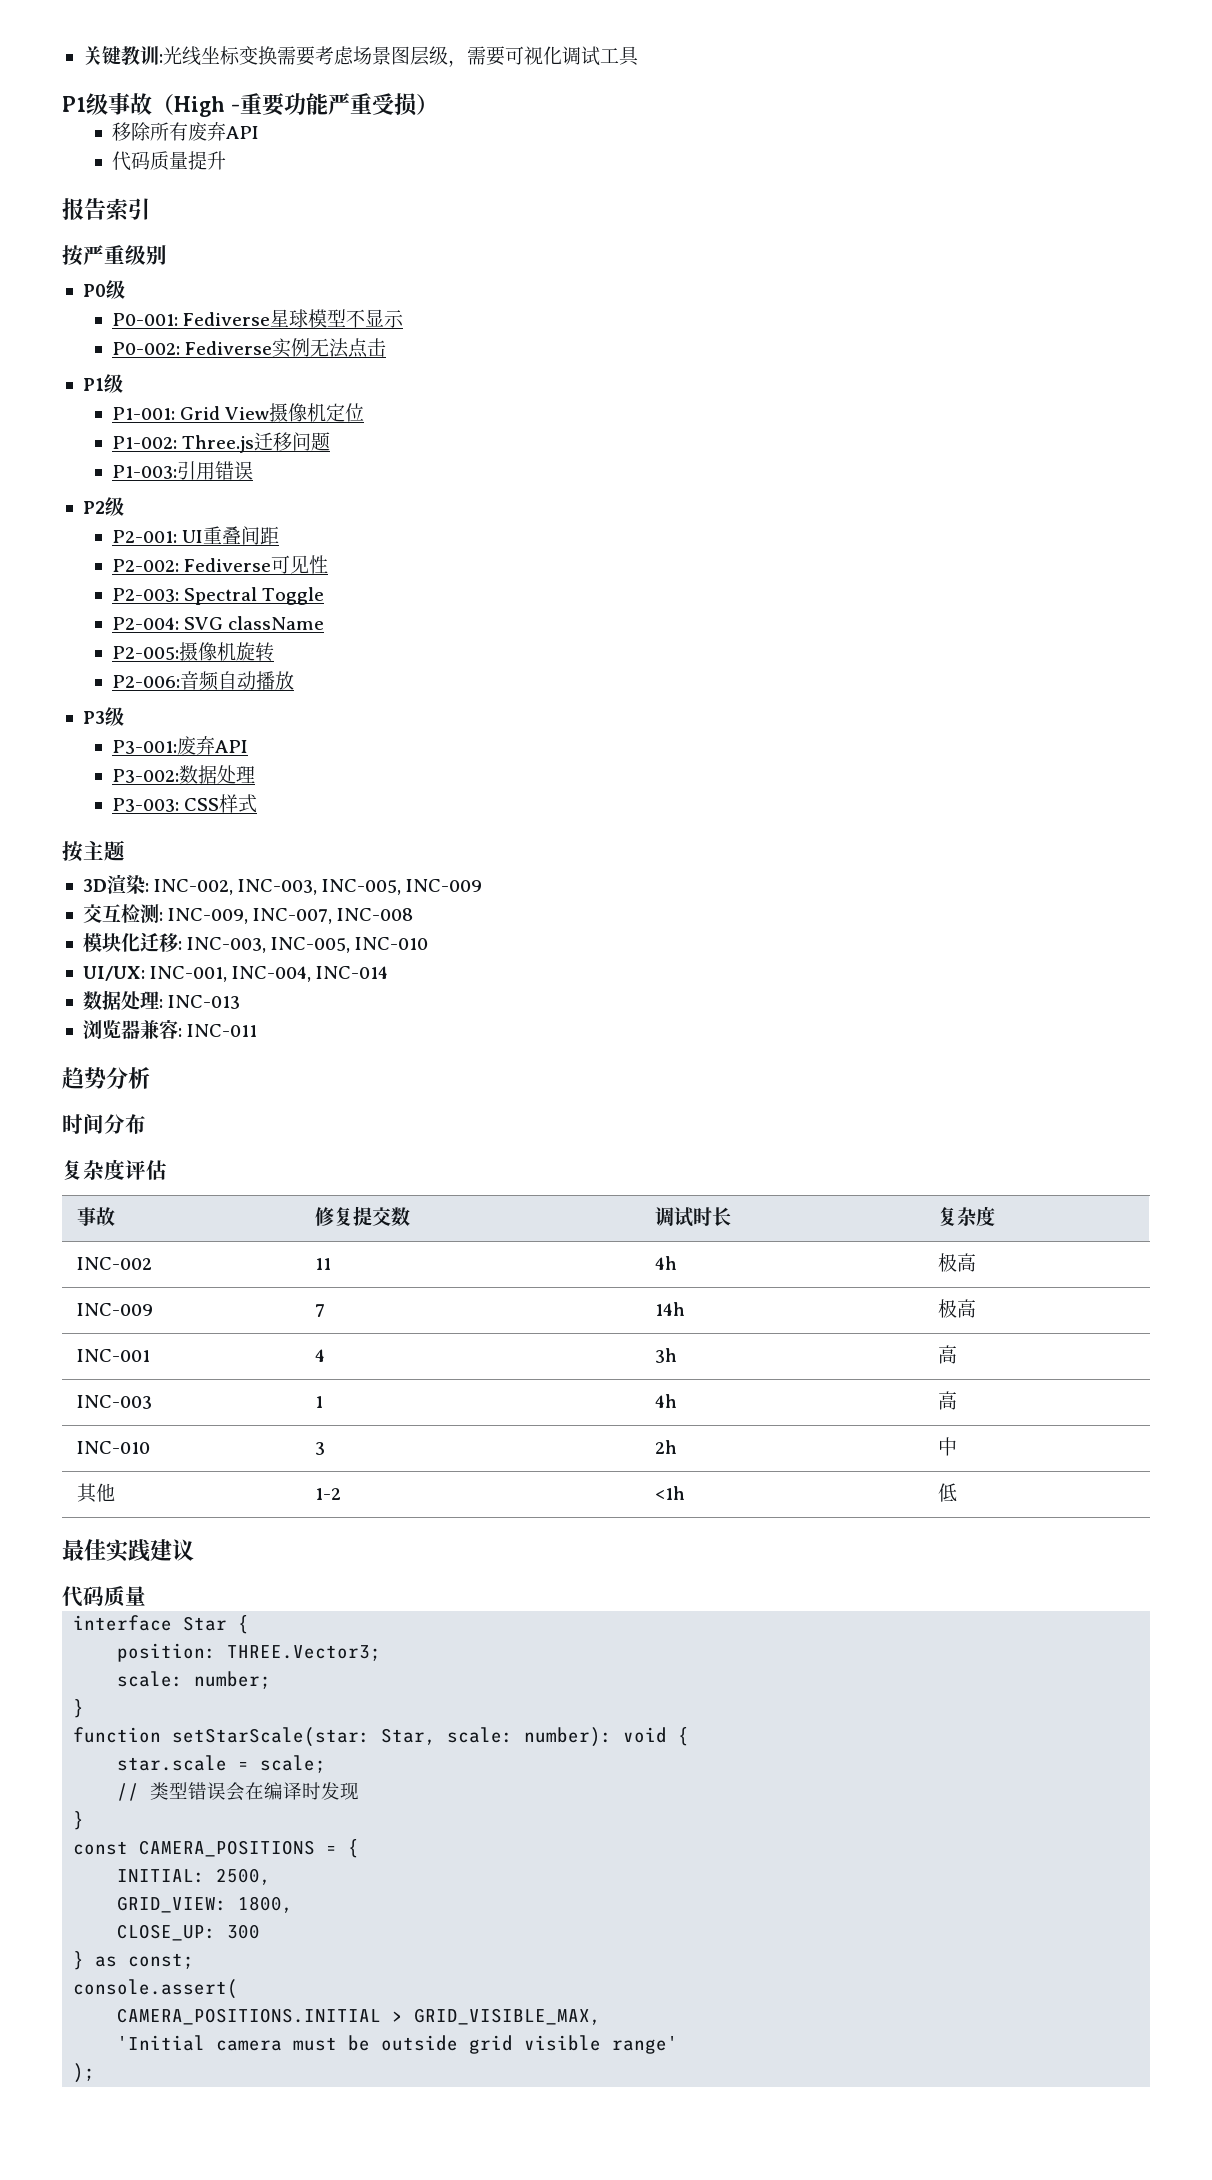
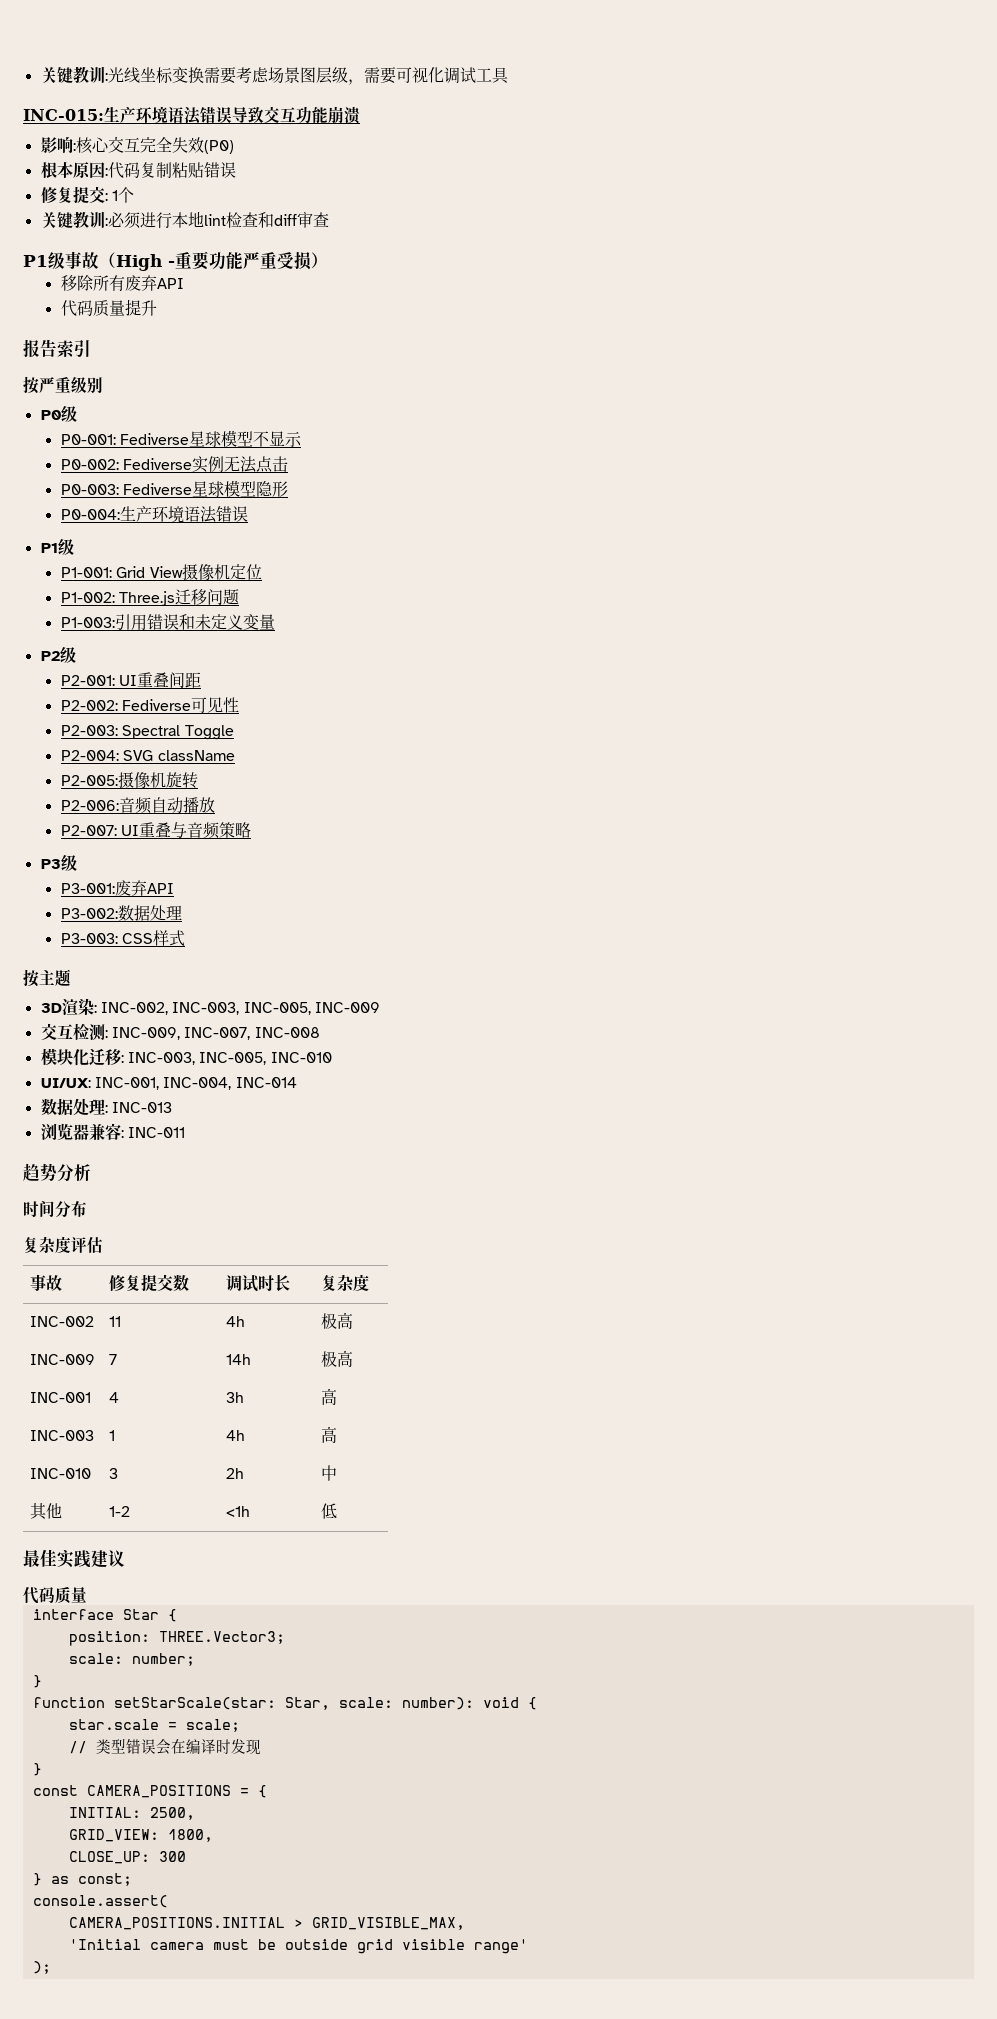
(639, 56) none -> [23,106,360,125] [40,136,234,154] [40,162,236,179] [40,186,134,204] [40,211,329,229] // INC-015:生产环境语法错误导致交互功能崩溃 // 影响:核心交互完全失效(P0) // 根本原因:代码复制粘贴错误 // 修复提交: 1个 // 关键教训:必须进行本地lint检查和diff审查
(387, 347) none -> [60,480,289,497] [60,506,248,523] // P0-003: Fediverse星球模型隐形 // P0-004:生产环境语法错误
(253, 470) none -> [178,614,275,630] 和未定义变量
(294, 680) none -> [60,822,252,839] // P2-007: UI重叠与音频策略

